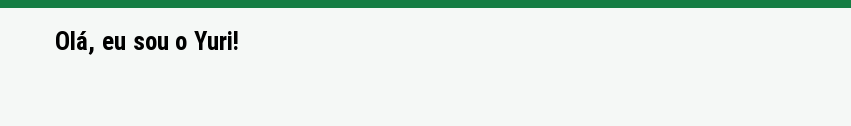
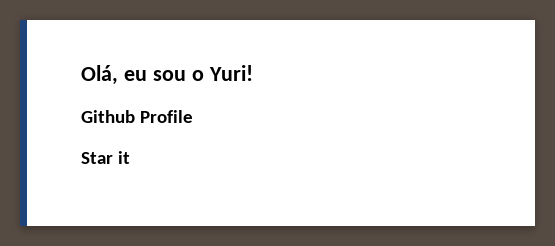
(239, 40) none -> [81,110,194,123] [81,151,131,164] // Github Profile // Star it

